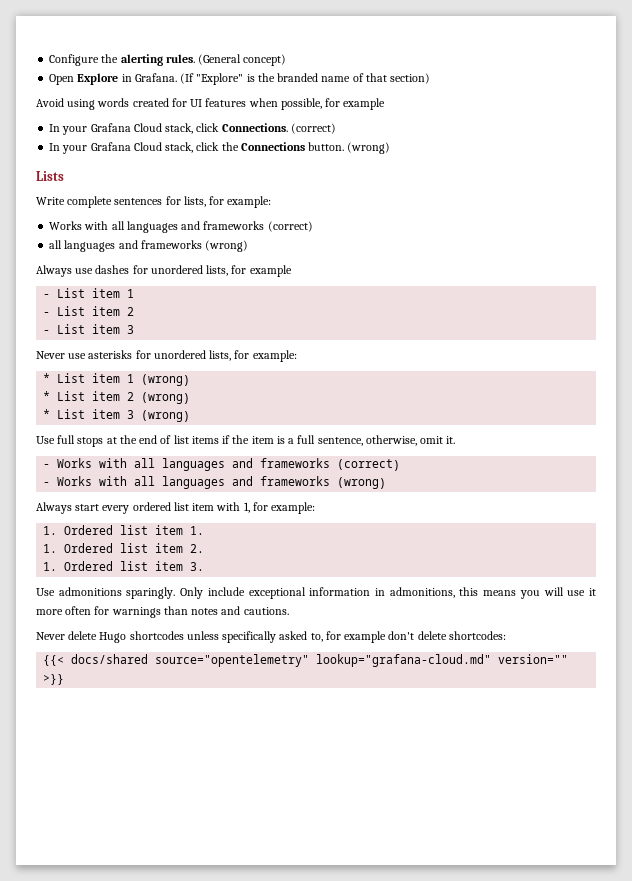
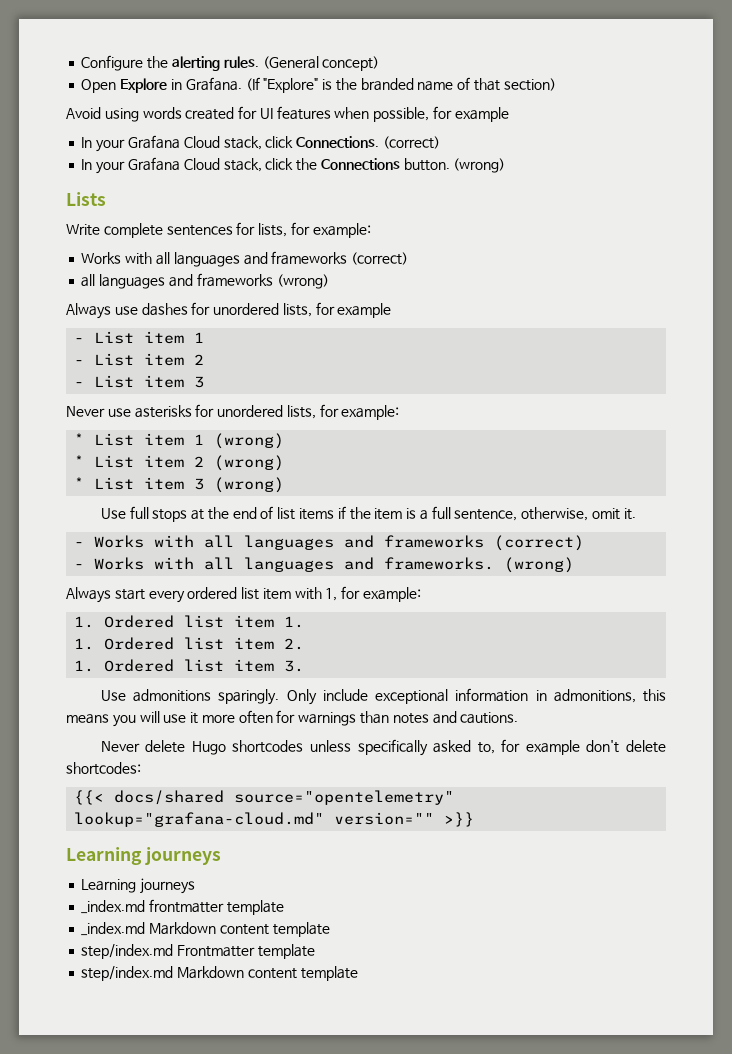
[260,476,331,486] frameworks -> [384,557,495,570] frameworks.
(65, 679) none -> [66,847,221,865] [81,878,196,894] [81,899,284,915] [81,922,330,937] [81,944,315,959] [81,966,358,981] // Learning journeys // Learning journeys // _index.md frontmatter template // _index.md Markdown content template // step/index.md Frontmatter template // step/index.md Markdown content template

